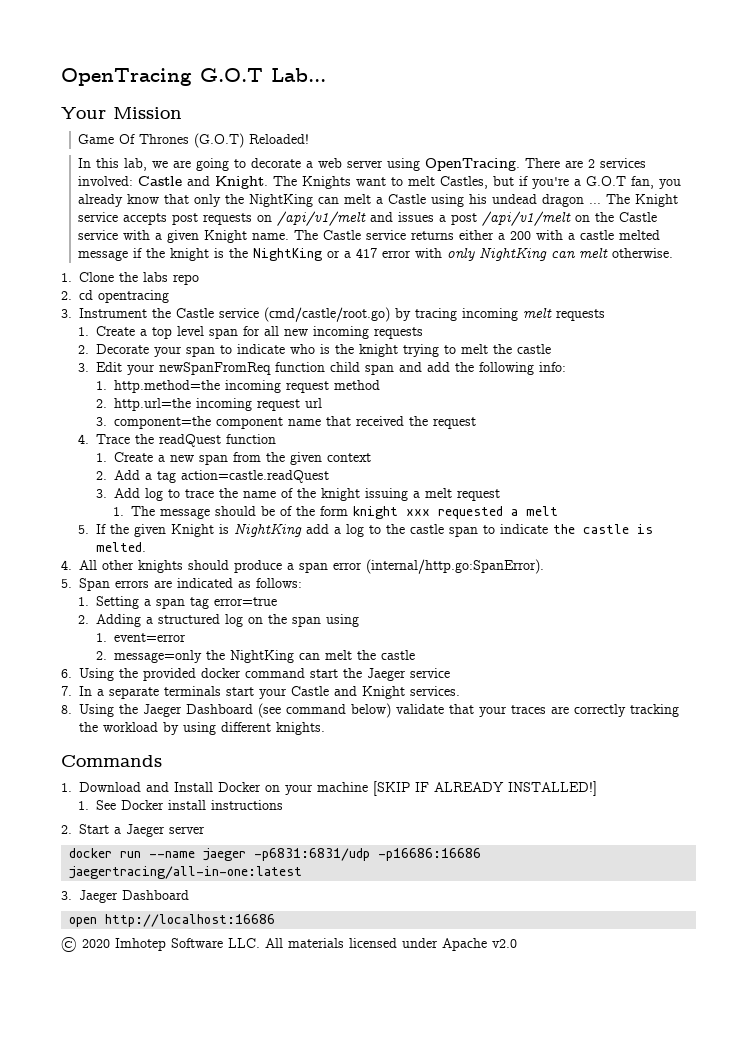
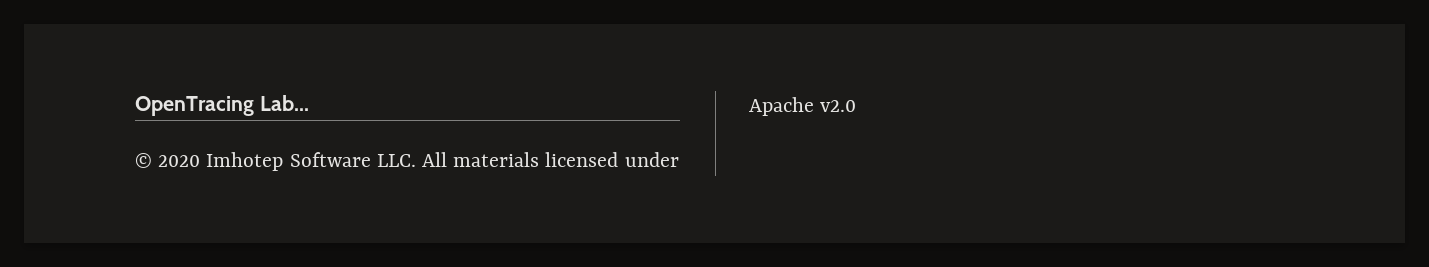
[200,68,263,82] G.O.T -> (254, 106) none
[61,107,182,119] [78,133,310,148] [78,158,647,171] [78,176,682,189] [78,194,679,207] [78,211,658,226] [78,230,661,243] [78,247,674,261] [61,272,199,285] [61,290,169,303] [61,307,605,322] [78,326,424,339] [78,344,552,357] [78,362,567,375] [95,380,380,393] [95,398,322,411] [95,416,476,429] [78,434,277,447] [95,452,371,465] [95,470,329,483] [95,488,500,501] [113,506,559,519] [78,523,654,537] [96,542,147,552] [61,559,544,574] [61,578,302,591] [78,596,278,609] [78,614,360,627] [95,633,186,642] [95,650,415,663] [61,668,450,681] [61,686,460,699] [61,703,679,718] [79,722,325,735] [61,755,162,767] [61,781,597,796] [78,800,284,810] [61,824,205,837] [69,848,482,861] [69,866,303,879] [61,890,189,903] [69,914,276,927] // Your Mission // Game Of Thrones (G.O.T) Reloaded! // In this lab, we are going to decorate a web server using OpenTracing. There are 2 services involved: Castle and Knight. The Knights want to melt Castles, but if you're a G.O.T fan, you already know that only the NightKing can melt a Castle using his undead dragon ... The Knight service accepts post requests on /api/v1/melt and issues a post /api/v1/melt on the Castle service with a given Knight name. The Castle service returns either a 200 with a castle melted message if the knight is the NightKing or a 417 error with only NightKing can melt otherwise. // 1. Clone the labs repo // 2. cd opentracing // 3. Instrument the Castle service (cmd/castle/root.go) by tracing incoming melt requests // 1. Create a top level span for all new incoming requests // 2. Decorate your span to indicate who is the knight trying to melt the castle // 3. Edit your newSpanFromReq function child span and add the following info: // 1. http.method=the incoming request method // 2. http.url=the incoming request url // 3. component=the component name that received the request // 4. Trace the readQuest function // 1. Create a new span from the given context // 2. Add a tag action=castle.readQuest // 3. Add log to trace the name of the knight issuing a melt request // 1. The message should be of the form knight xxx requested a melt // 5. If the given Knight is NightKing add a log to the castle span to indicate the castle is melted. // 4. All other knights should produce a span error (internal/http.go:SpanError). // 5. Span errors are indicated as follows: // 1. Setting a span tag error=true // 2. Adding a structured log on the span using // 1. event=error // 2. message=only the NightKing can melt the castle // 6. Using the provided docker command start the Jaeger service // 7. In a separate terminals start your Castle and Knight services. // 8. Using the Jaeger Dashboard (see command below) validate that your traces are correctly tracking the workload by using different knights. // Commands // 1. Download and Install Docker on your machine [SKIP IF ALREADY INSTALLED!] // 1. See Docker install instructions // 2. Start a Jaeger server // docker run --name jaeger -p6831:6831/udp -p16686:16686 jaegertracing/all-in-one:latest // 3. Jaeger Dashboard // open http://localhost:16686 -> (309, 103) none

